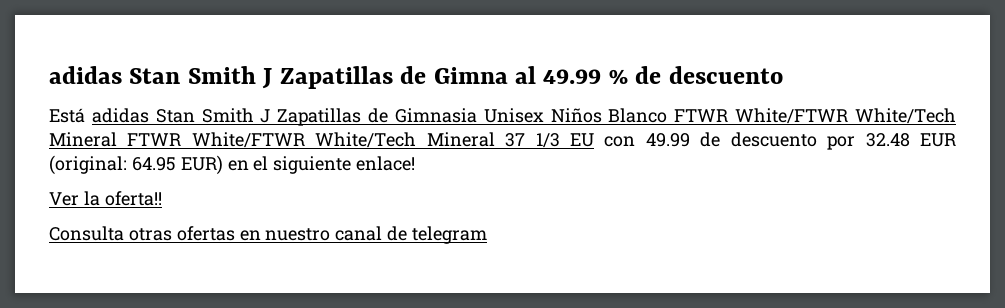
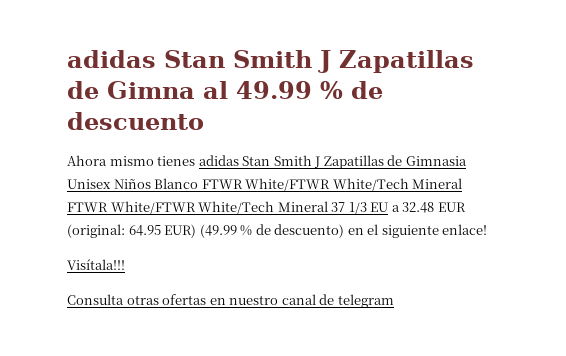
[49,108,85,123] Está -> [67,155,196,166] Ahora mismo tienes
[604,132,856,150] con 49.99 de descuento por -> [391,205,400,212] a
(223, 165) none -> [199,224,345,238] (49.99 % de descuento)
[49,191,162,206] Ver la oferta!! -> [67,259,125,270] Visítala!!!

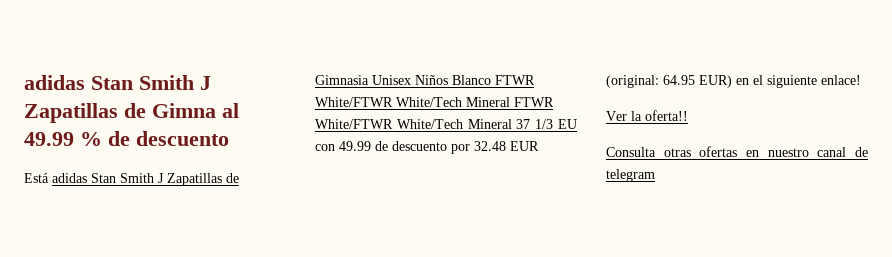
[67,155,196,166] Ahora mismo tienes -> [24,173,49,183] Está
[391,205,400,212] a -> [315,141,470,154] con 49.99 de descuento por
[199,224,345,238] (49.99 % de descuento) -> (732, 81) none
[67,259,125,270] Visítala!!! -> [606,110,688,121] Ver la oferta!!

